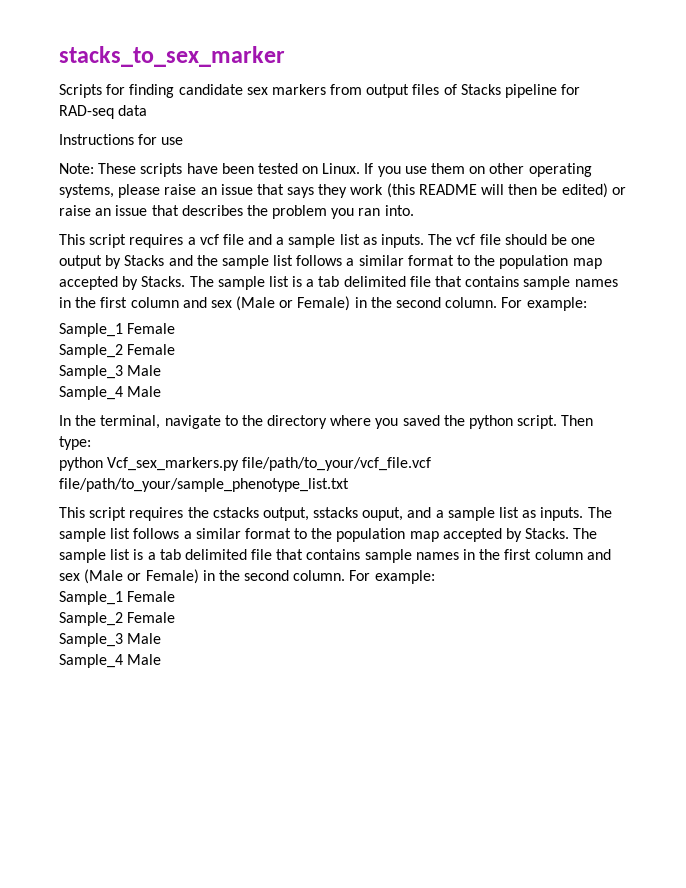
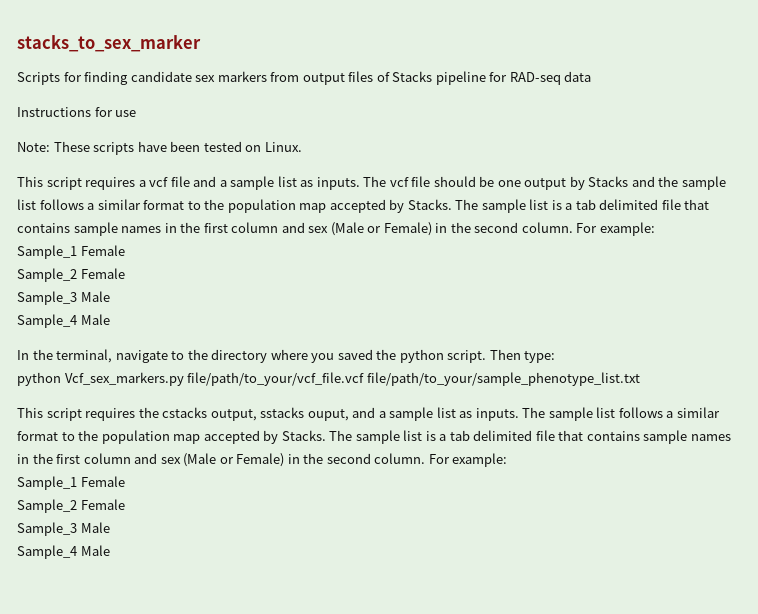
[364,163,592,177] [59,183,626,198] [59,205,414,219] If you use them on other operating systems, please raise an issue that says they work (this README will then be edited) or raise an issue that describes the problem you ran into. -> (302, 147) none

